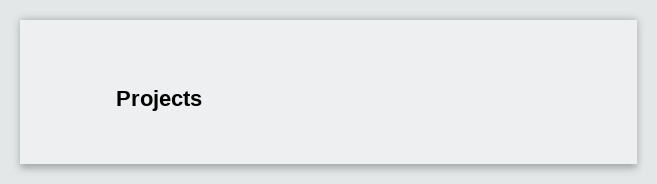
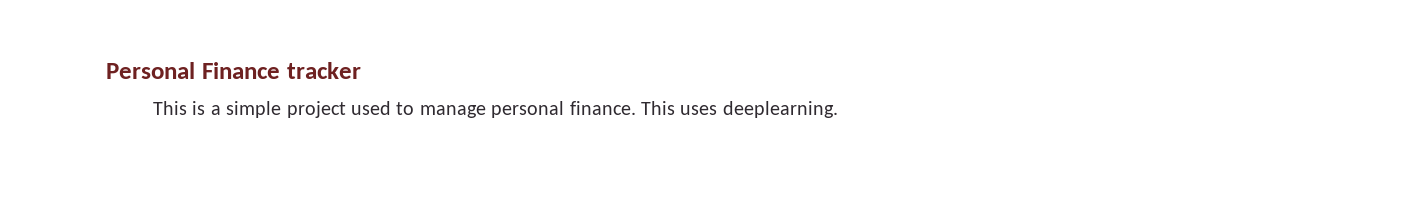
[116,90,202,111] Projects -> [106,62,361,79] [153,101,838,118] Personal Finance tracker // This is a simple project used to manage personal finance. This uses deeplearning.

